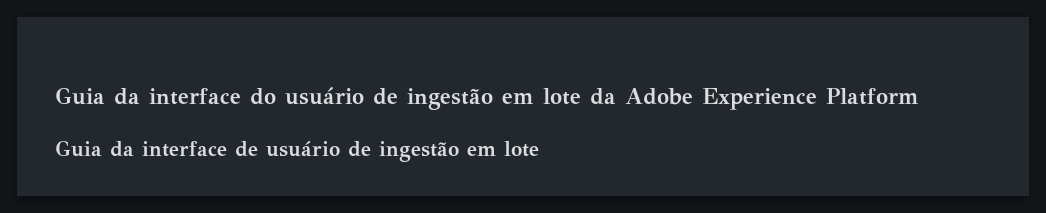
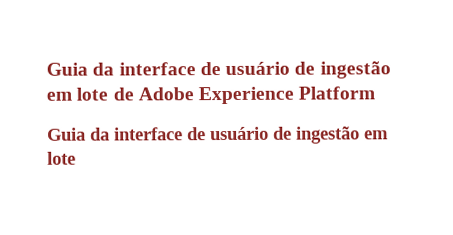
[55,87,616,110] Guia da interface do usuário de ingestão em lote da -> [46,61,391,79] [46,87,134,101] Guia da interface de usuário de ingestão em lote de

